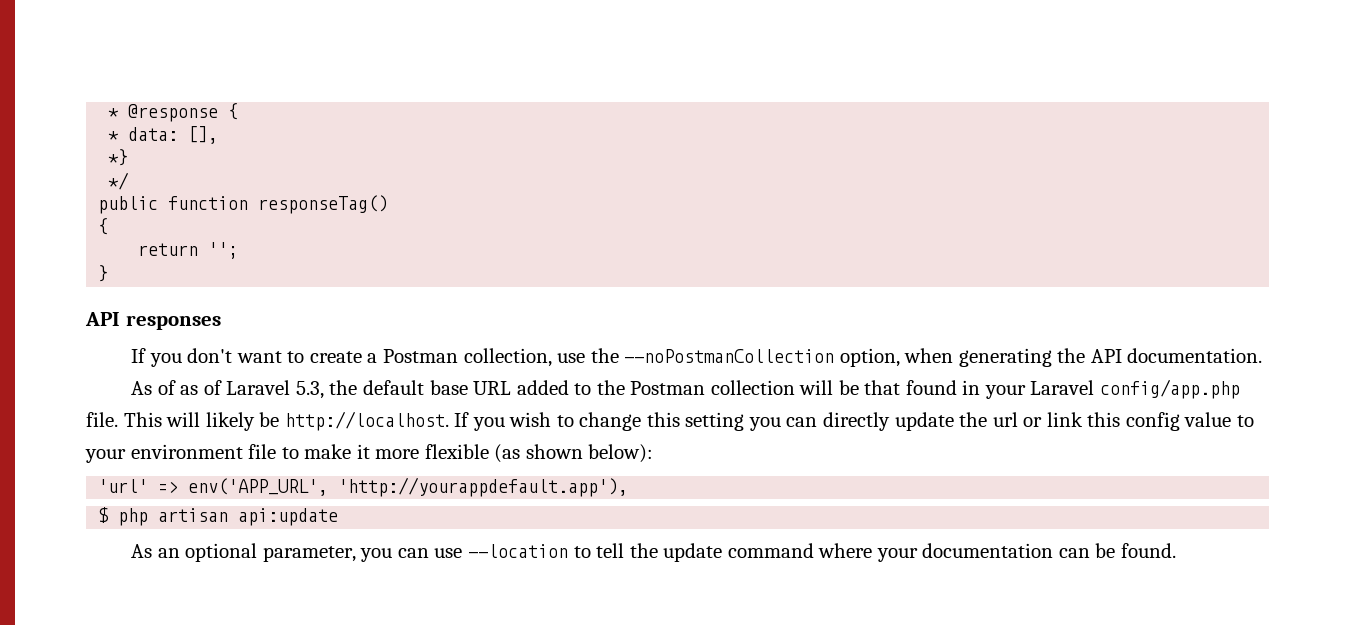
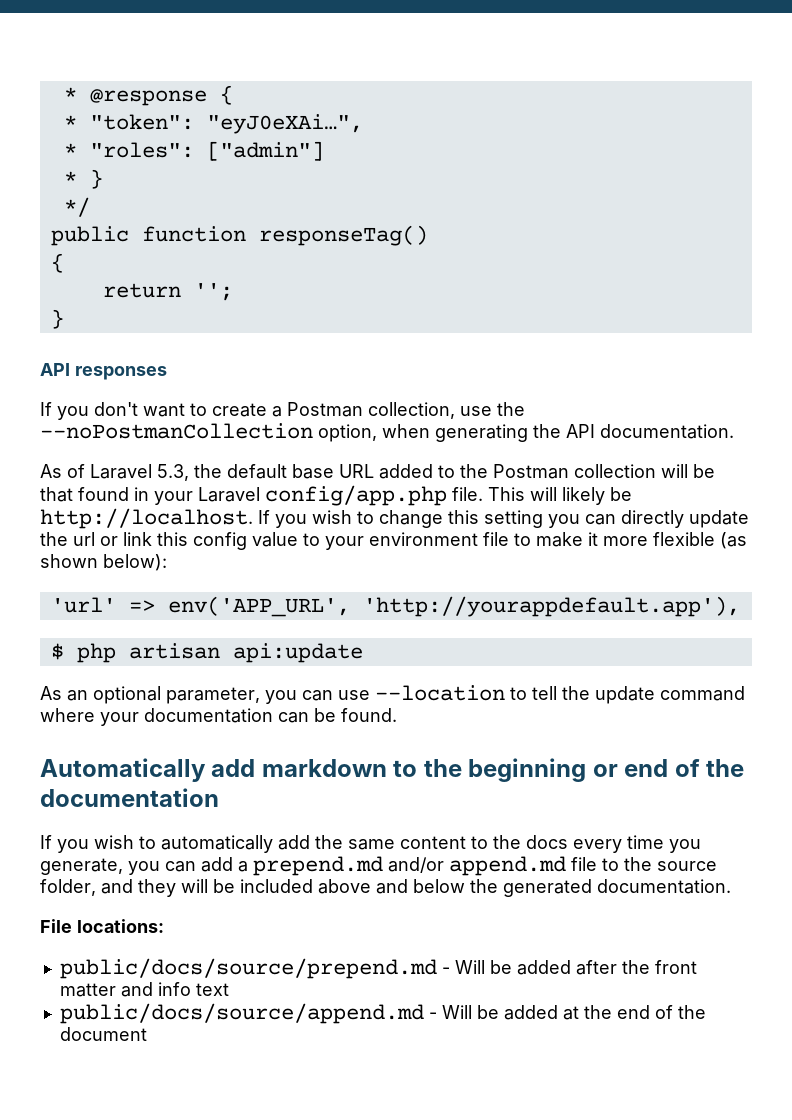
[128,126,219,144] [108,149,129,166] data: [], // *} -> [89,114,363,134] [63,141,324,161] [63,169,103,189] "token": "eyJ0eXAi…", // * "roles": ["admin"] // * }
[180,380,222,395] as of -> (85, 471) none
(1176, 550) none -> [40,758,745,782] [40,788,219,807] [40,835,701,853] [40,856,717,876] [40,879,731,897] [40,919,164,933] [59,958,697,979] [59,982,229,997] [59,1003,706,1024] [59,1027,147,1041] // Automatically add markdown to the beginning or end of the documentation // If you wish to automatically add the same content to the docs every time you generate, you can add a prepend.md and/or append.md file to the source folder, and they will be included above and below the generated documentation. // File locations: // public/docs/source/prepend.md - Will be added after the front matter and info text // public/docs/source/append.md - Will be added at the end of the document

